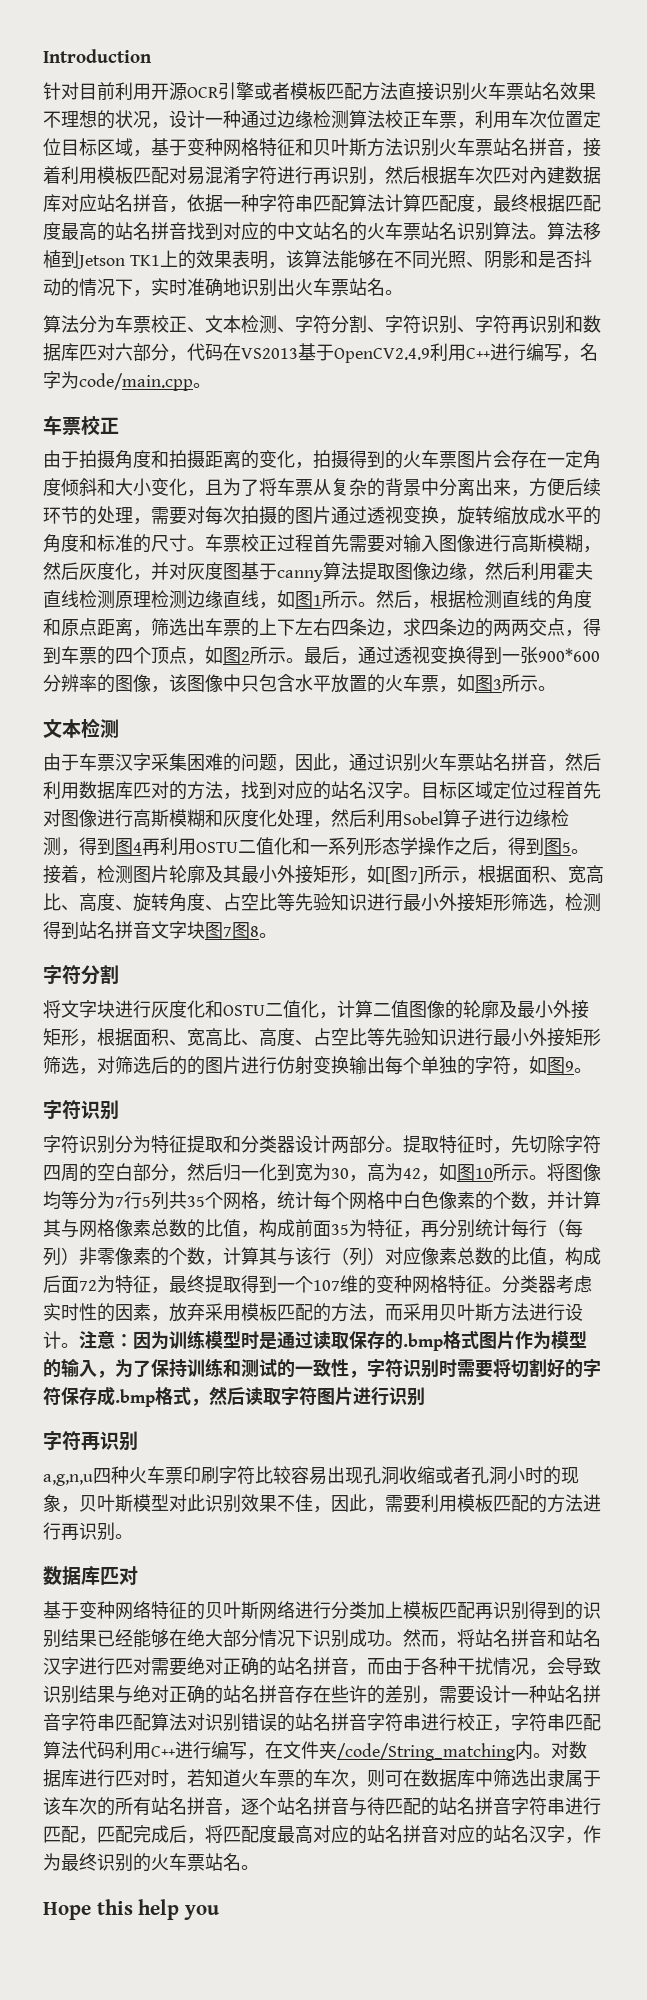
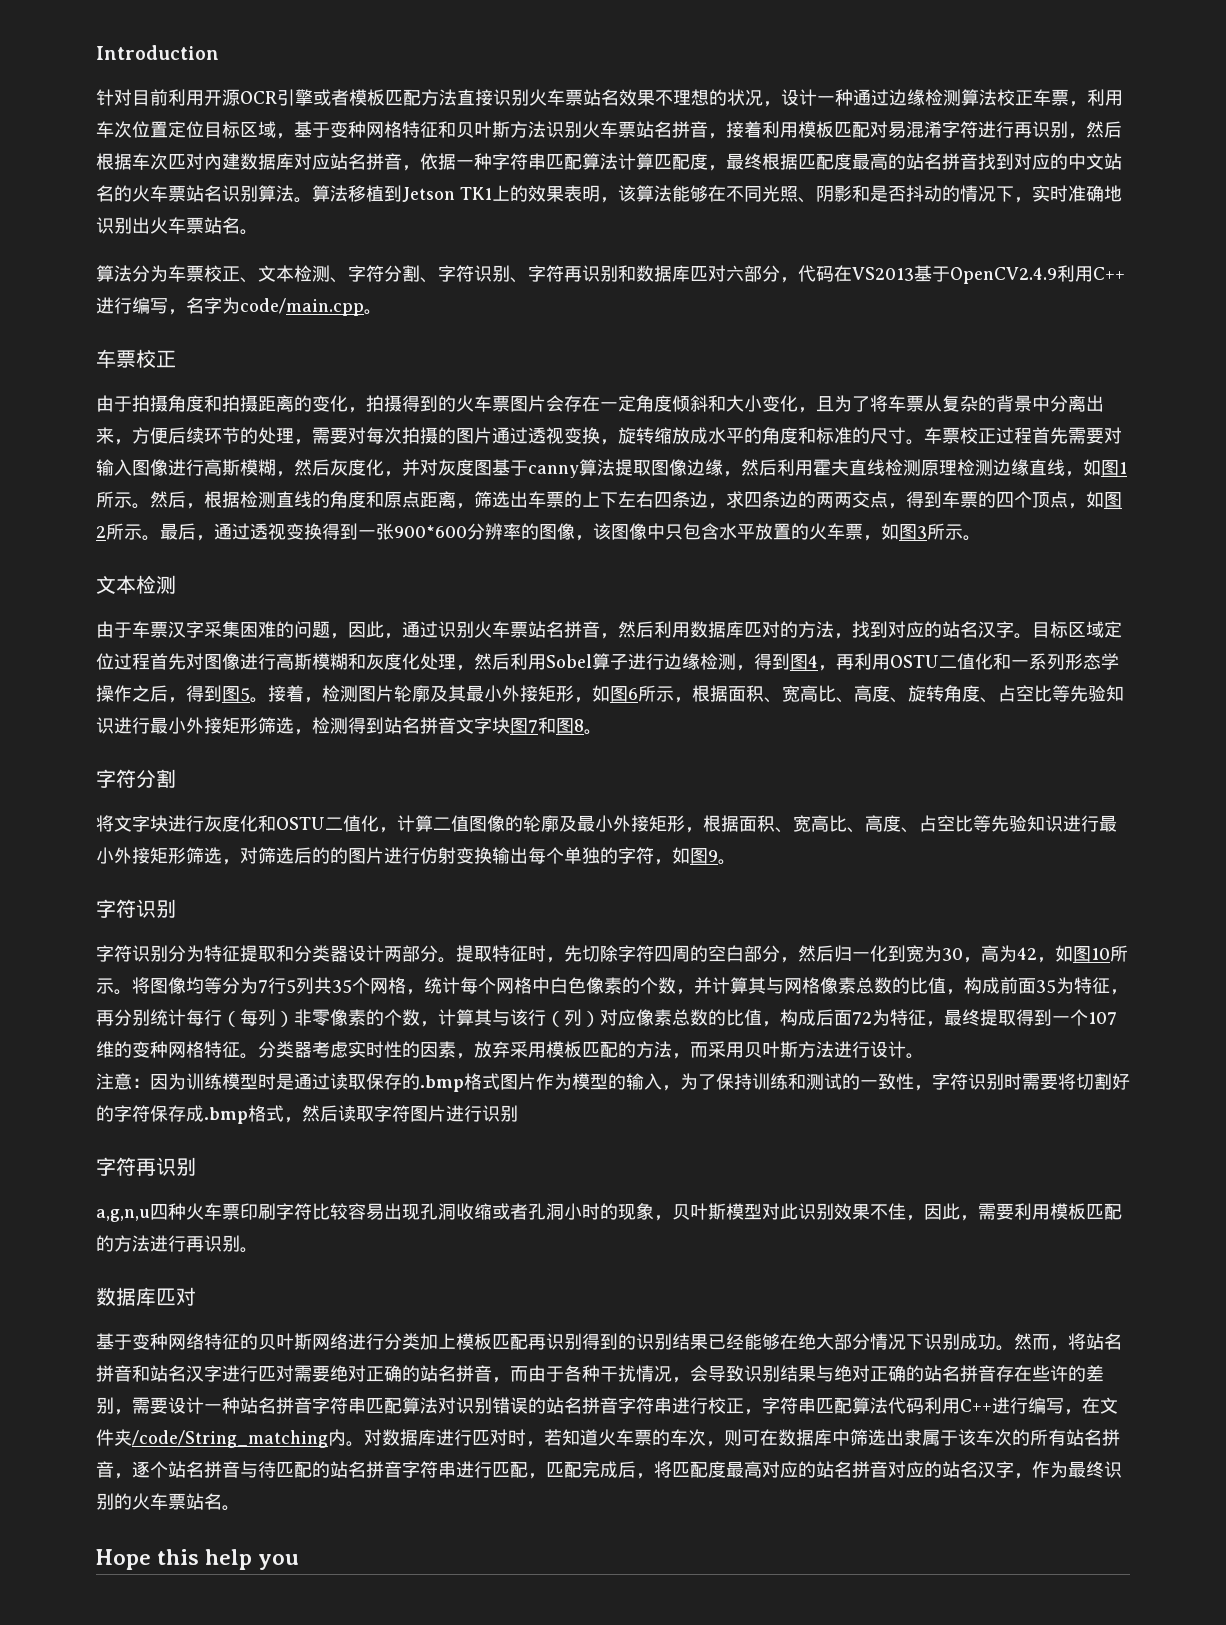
(142, 847) none -> [818,665,836,671] ，
[385,866,424,884] [图7] -> [610,686,638,702] 图6
(232, 932) none -> [538,717,556,734] 和
(79, 1345) none -> (924, 1056) //

